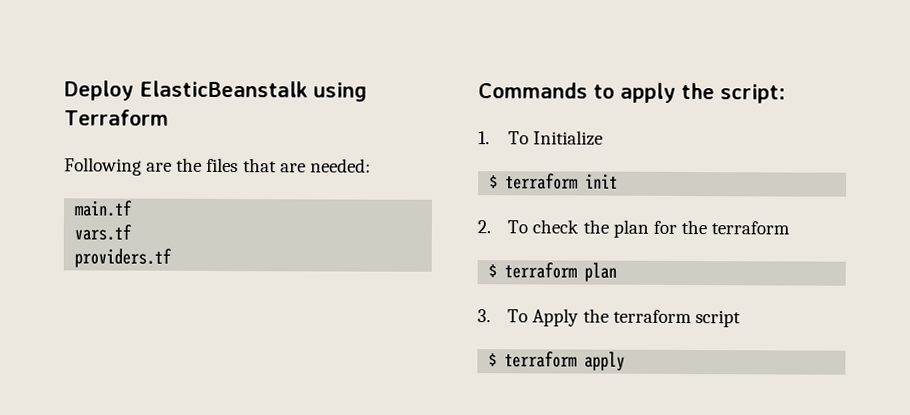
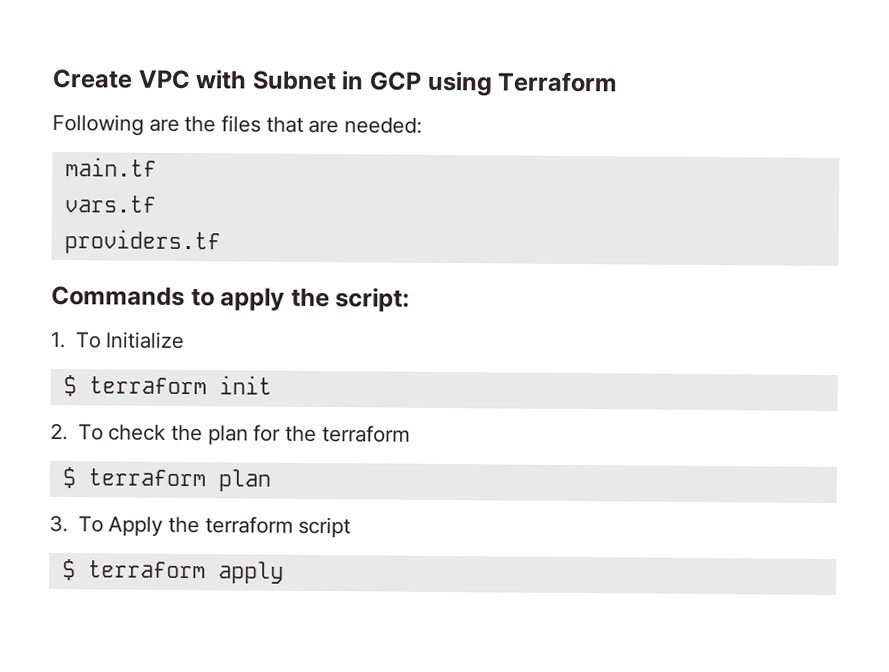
[64,80,308,101] Deploy ElasticBeanstalk -> [52,68,423,91] Create VPC with Subnet in GCP

